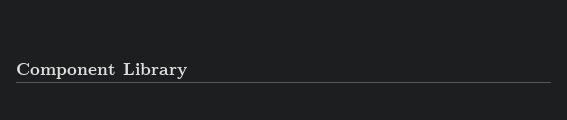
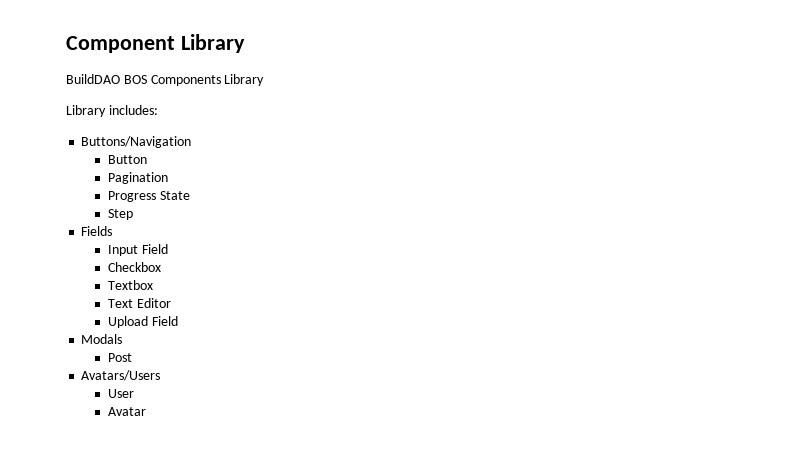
(187, 71) none -> [66,74,265,86] [66,105,158,117] [81,136,192,148] [107,155,147,164] [107,172,168,184] [107,191,190,202] [107,209,133,220] [81,226,113,236] [107,244,168,256] [107,262,161,272] [107,280,153,290] [107,298,171,308] [107,316,178,328] [81,334,123,344] [107,353,132,362] [81,370,161,381] [107,389,134,398] [107,407,146,416] // BuildDAO BOS Components Library // Library includes: // Buttons/Navigation // Button // Pagination // Progress State // Step // Fields // Input Field // Checkbox // Textbox // Text Editor // Upload Field // Modals // Post // Avatars/Users // User // Avatar

